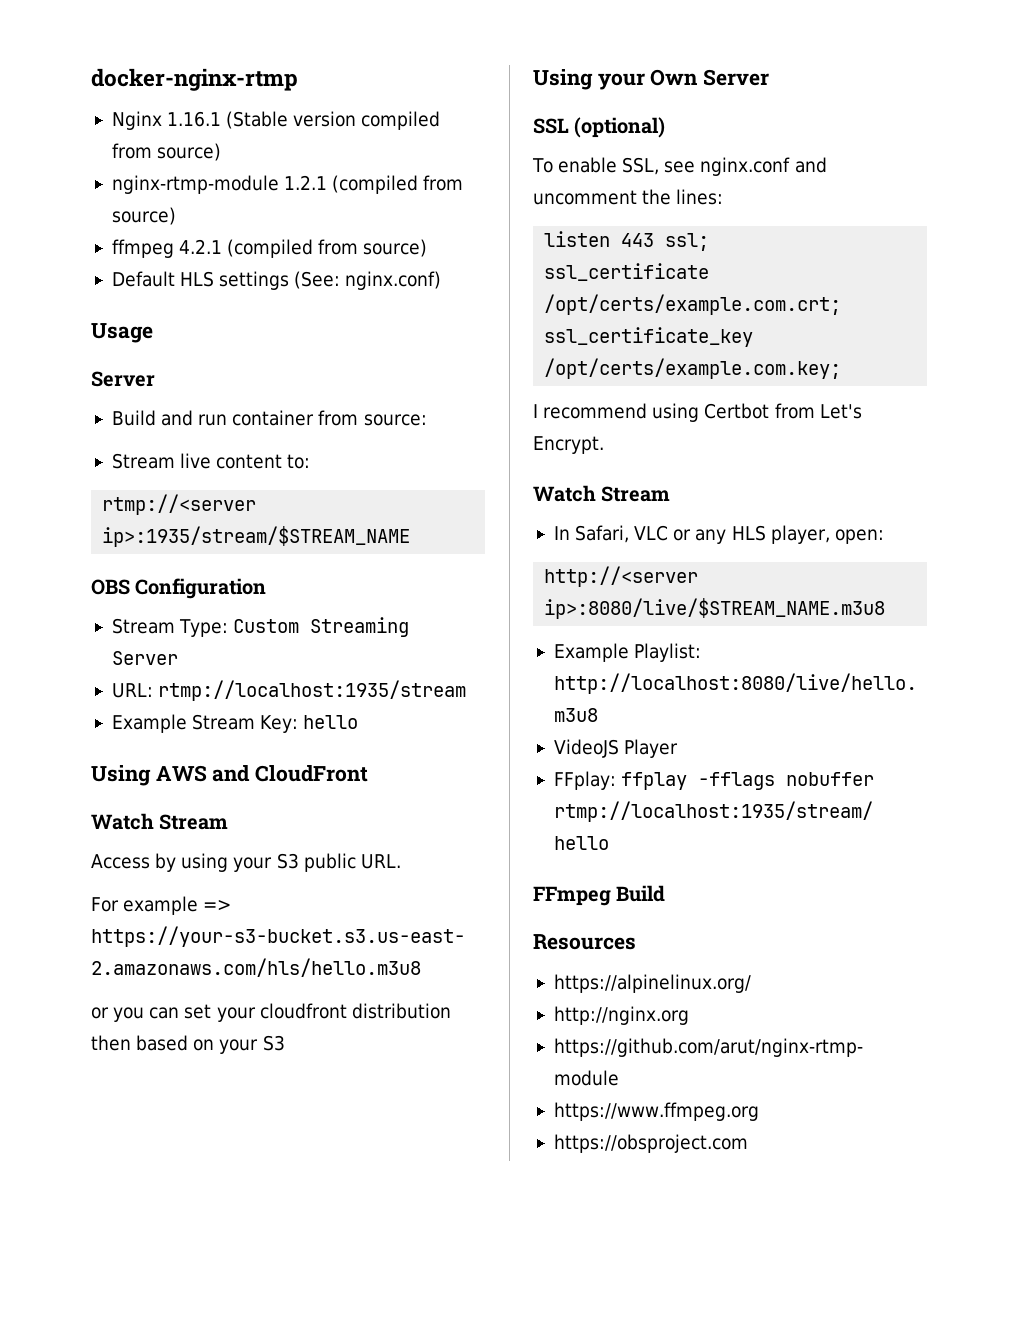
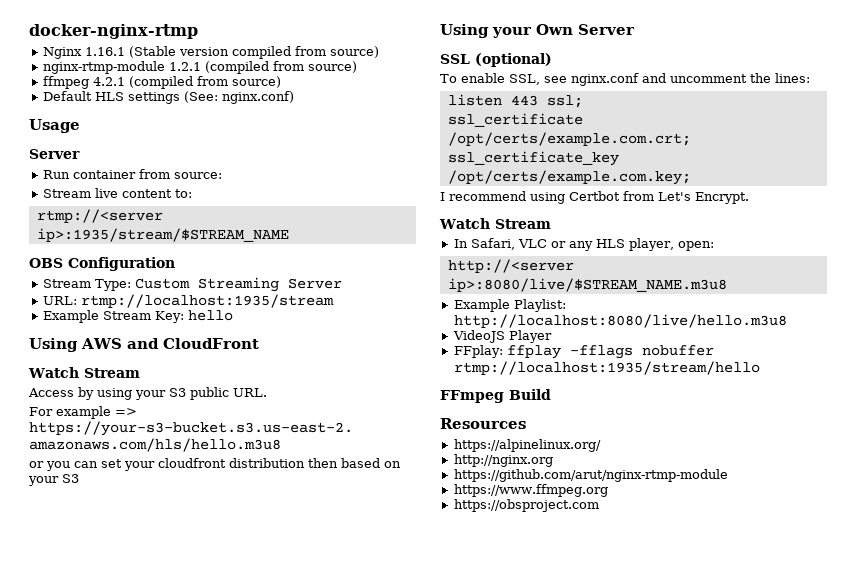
[111,410,228,426] Build and run -> [42,170,70,179] Run

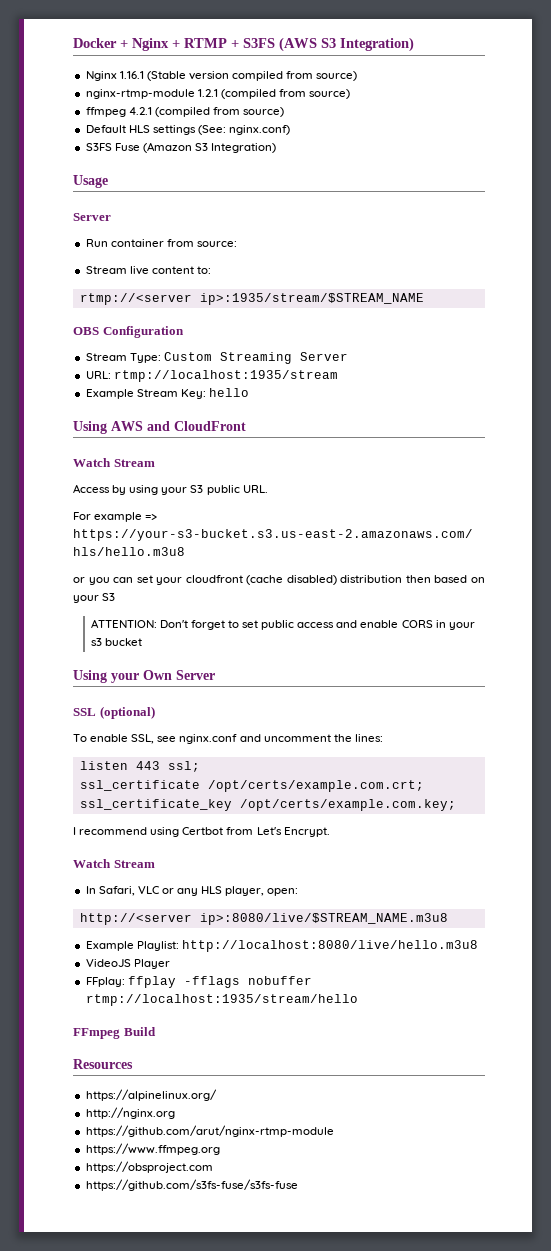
[29,24,198,39] docker-nginx-rtmp -> [73,37,414,52] Docker + Nginx + RTMP + S3FS (AWS S3 Integration)
(294, 97) none -> [85,142,277,153] // S3FS Fuse (Amazon S3 Integration)
(226, 463) none -> [246,575,337,585] (cache disabled)
(79, 478) none -> [90,619,475,630] [90,638,142,646] // ATTENTION: Don't forget to set public access and enable CORS in your s3 bucket
(599, 505) none -> [85,1179,298,1191] // https://github.com/s3fs-fuse/s3fs-fuse

